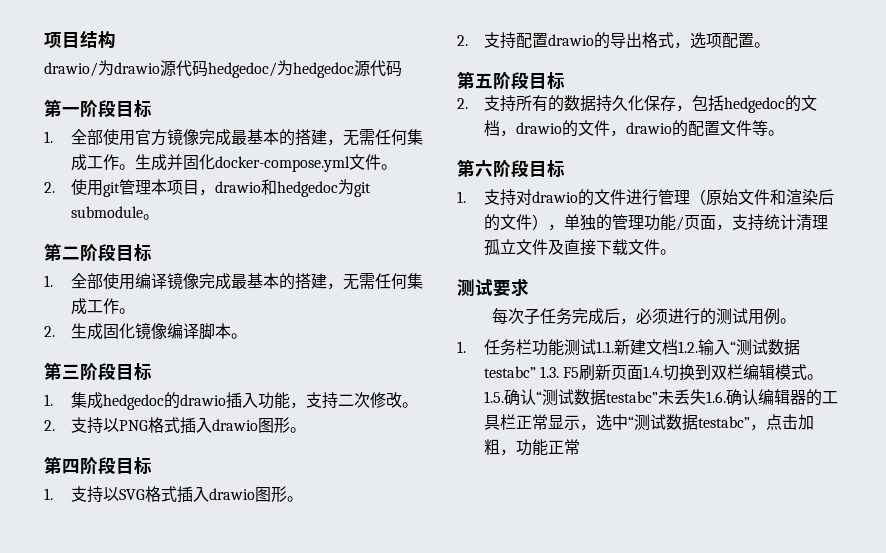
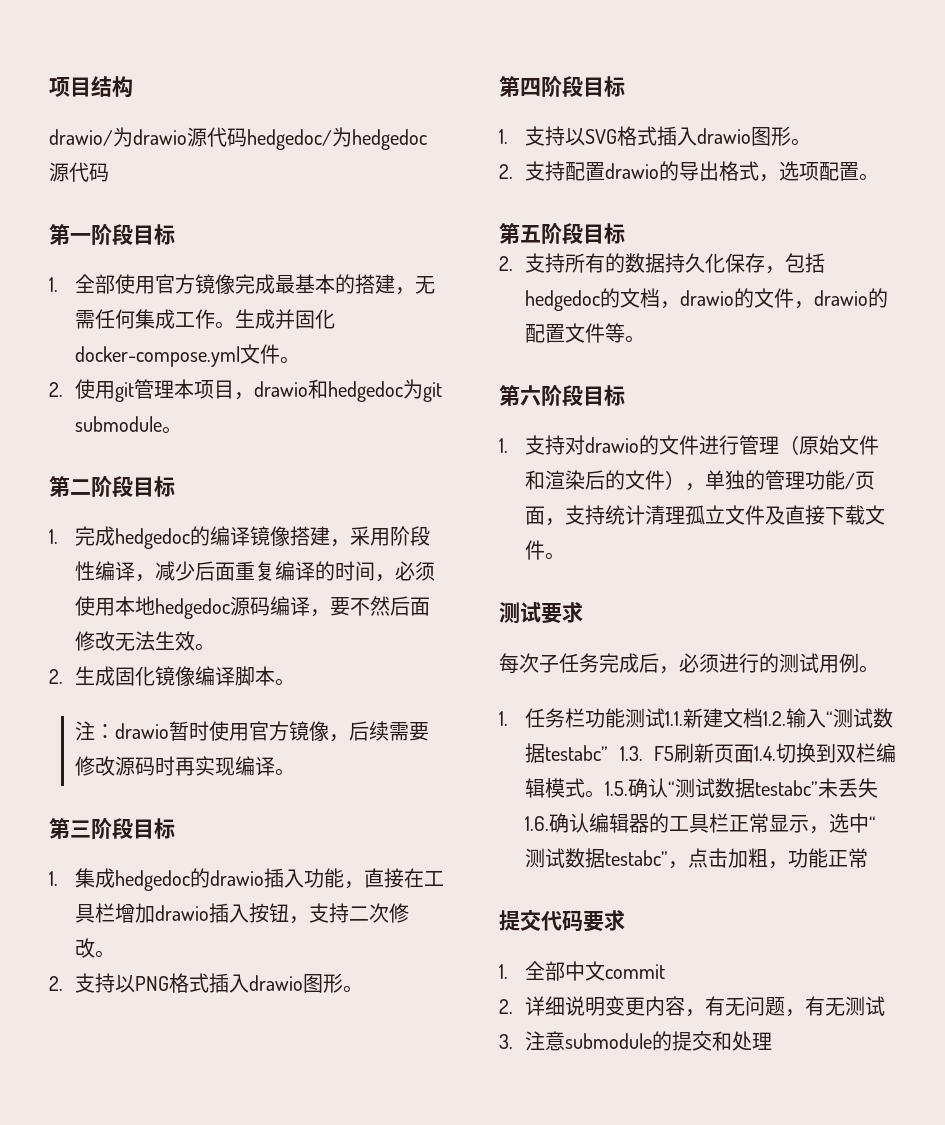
[70,272,423,290] [70,298,119,315] 全部使用编译镜像完成最基本的搭建，无需任何集成工作 -> [75,526,431,549] [75,561,436,582] [75,596,431,619] [75,631,196,651] 完成hedgedoc的编译镜像搭建，采用阶段性编译，减少后面重复编译的时间，必须使用本地hedgedoc源码编译，要不然后面修改无法生效
(247, 336) none -> [75,721,430,742] [75,756,296,776] // 注：drawio暂时使用官方镜像，后续需要修改源码时再实现编译。
(306, 405) none -> [364,868,445,888] [75,903,310,924] 直接在工具栏增加drawio插入按钮，
(580, 447) none -> [499,910,625,932] [499,961,666,981] [499,996,886,1017] [499,1031,773,1051] // 提交代码要求 // 1.全部中文commit // 2.详细说明变更内容，有无问题，有无测试 // 3.注意submodule的提交和处理

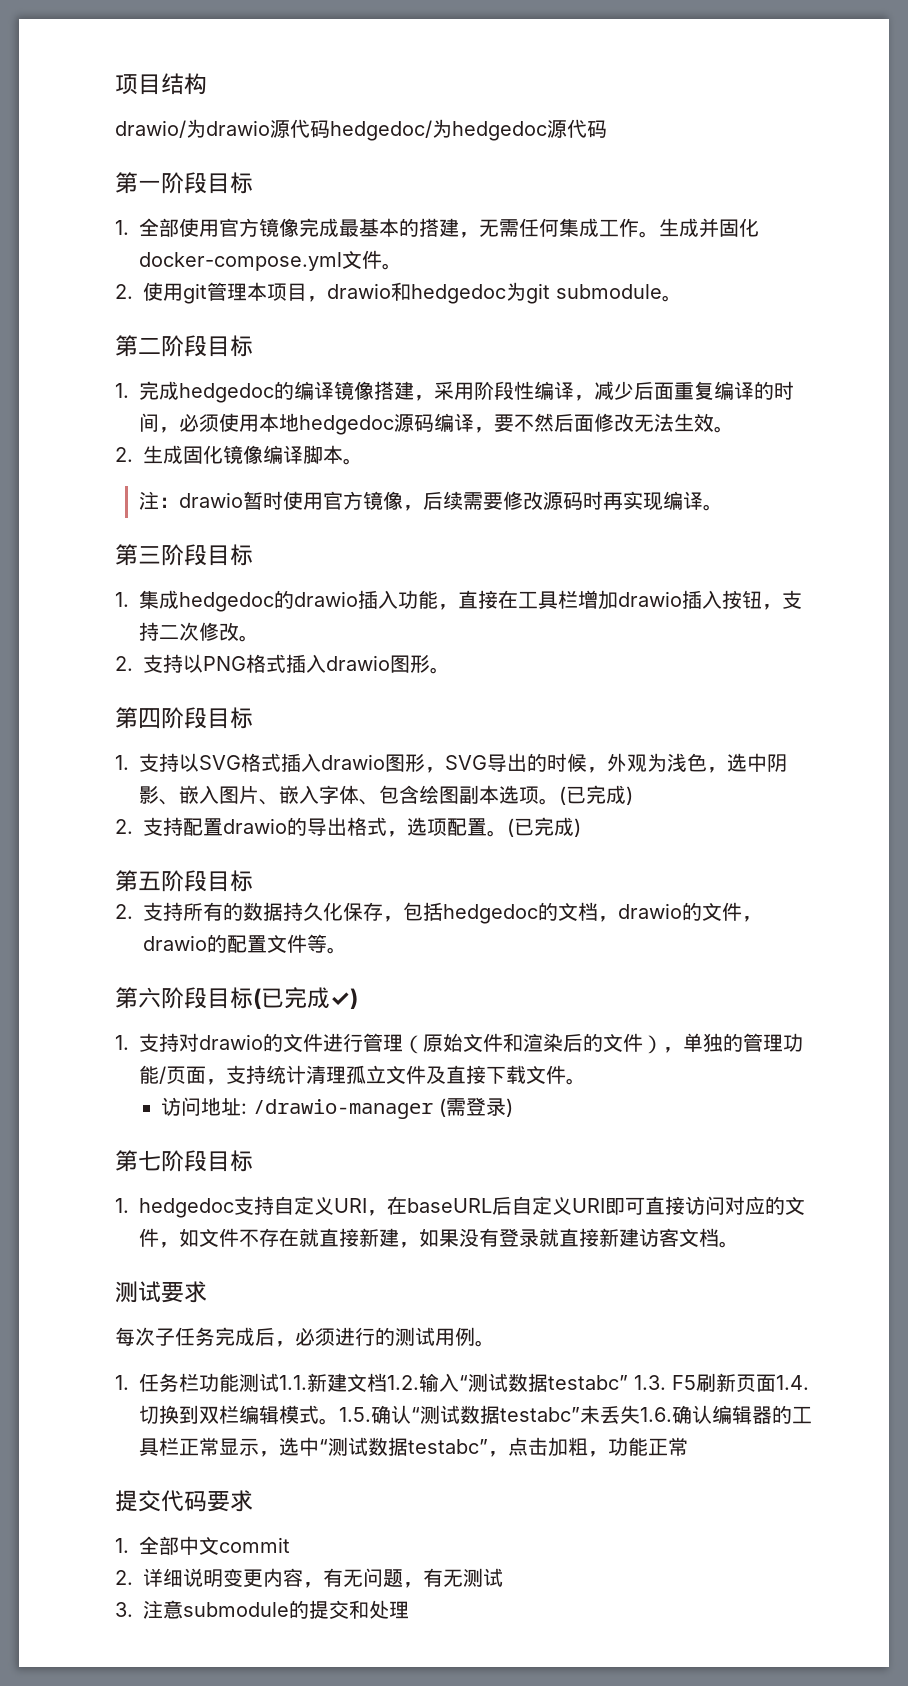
[791,138,812,146] 。 -> [425,753,788,773] [139,785,634,805] ，SVG导出的时候，外观为浅色，选中阴影、嵌入图片、嵌入字体、包含绘图副本选项。(已完成)
(880, 177) none -> [507,817,581,837] (已完成)
(625, 395) none -> [253,987,358,1009] (已完成✓)
(566, 556) none -> [161,1097,514,1119] [115,1150,253,1172] [115,1196,806,1218] [139,1228,740,1248] // 访问地址: /drawio-manager (需登录) // 第七阶段目标 // 1. hedgedoc支持自定义URI，在baseURL后自定义URI即可直接访问对应的文件，如文件不存在就直接新建，如果没有登录就直接新建访客文档。

